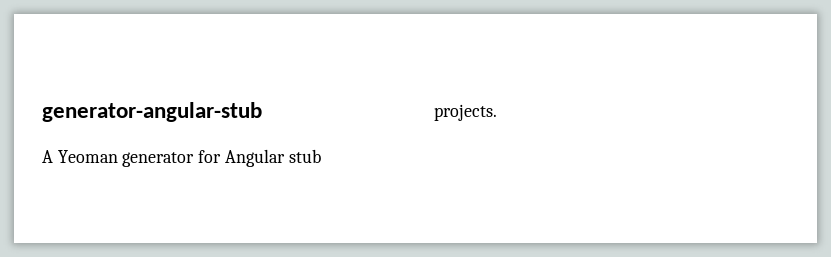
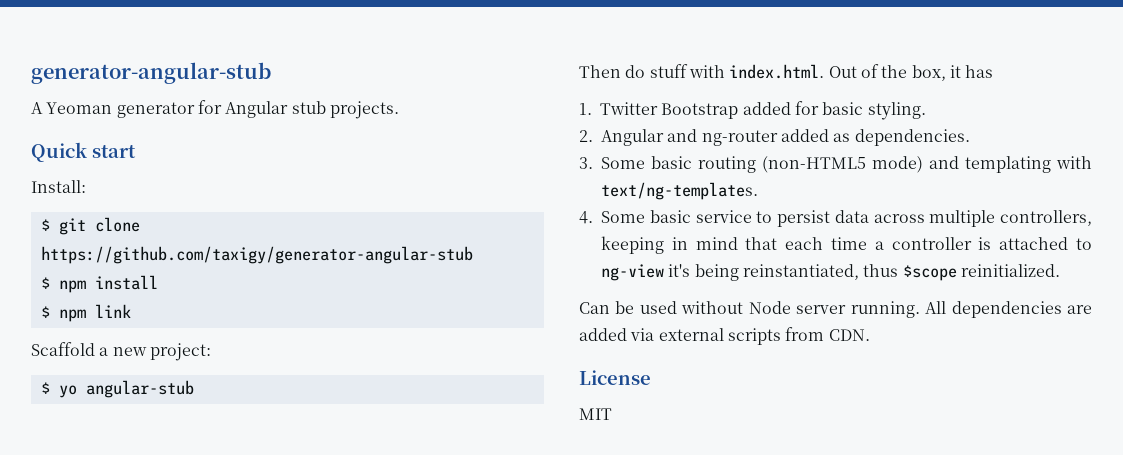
(497, 112) none -> [31,142,136,162] [31,180,86,193] [40,217,140,235] [40,246,473,264] [40,275,158,293] [40,304,131,322] [31,342,211,361] [40,380,194,398] [579,64,994,81] [579,101,926,120] [579,129,970,146] [579,156,1092,173] [601,182,758,200] [579,210,1092,227] [601,236,1092,254] [601,264,1060,281] [579,301,1092,318] [579,327,870,345] [579,370,651,385] [579,408,612,420] // Quick start // Install: // $ git clone https://github.com/taxigy/generator-angular-stub // $ npm install // $ npm link // Scaffold a new project: // $ yo angular-stub // Then do stuff with index.html. Out of the box, it has // 1. Twitter Bootstrap added for basic styling. // 2. Angular and ng-router added as dependencies. // 3. Some basic routing (non-HTML5 mode) and templating with text/ng-templates. // 4. Some basic service to persist data across multiple controllers, keeping in mind that each time a controller is attached to ng-view it's being reinstantiated, thus $scope reinitialized. // Can be used without Node server running. All dependencies are added via external scripts from CDN. // License // MIT

